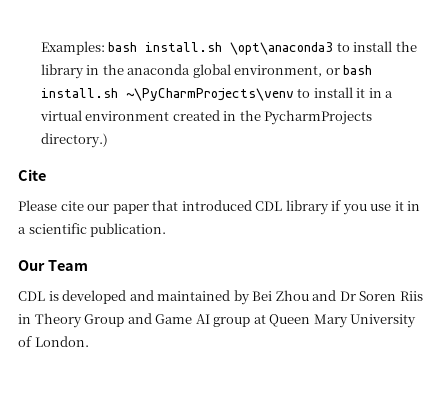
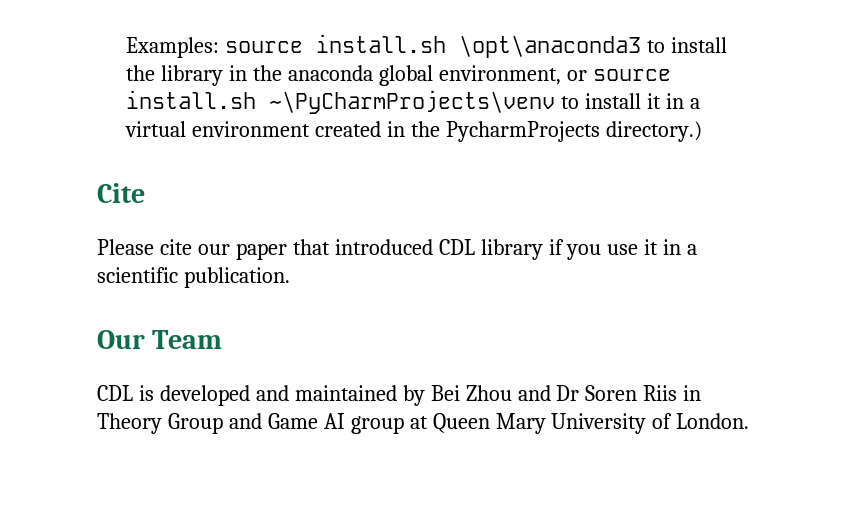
[108,42,138,52] bash -> [225,41,304,53] source
[343,65,373,75] bash -> [592,69,671,81] source

